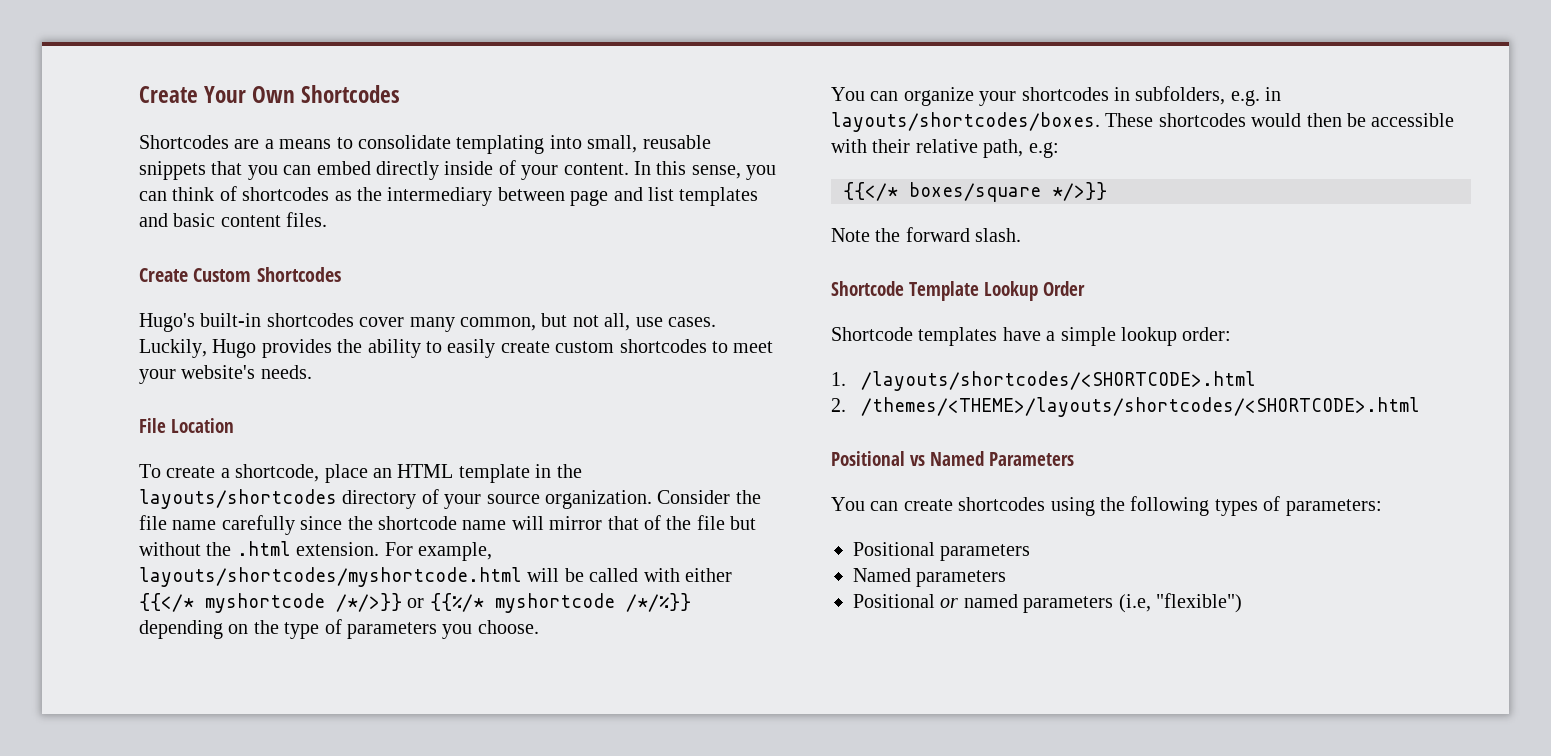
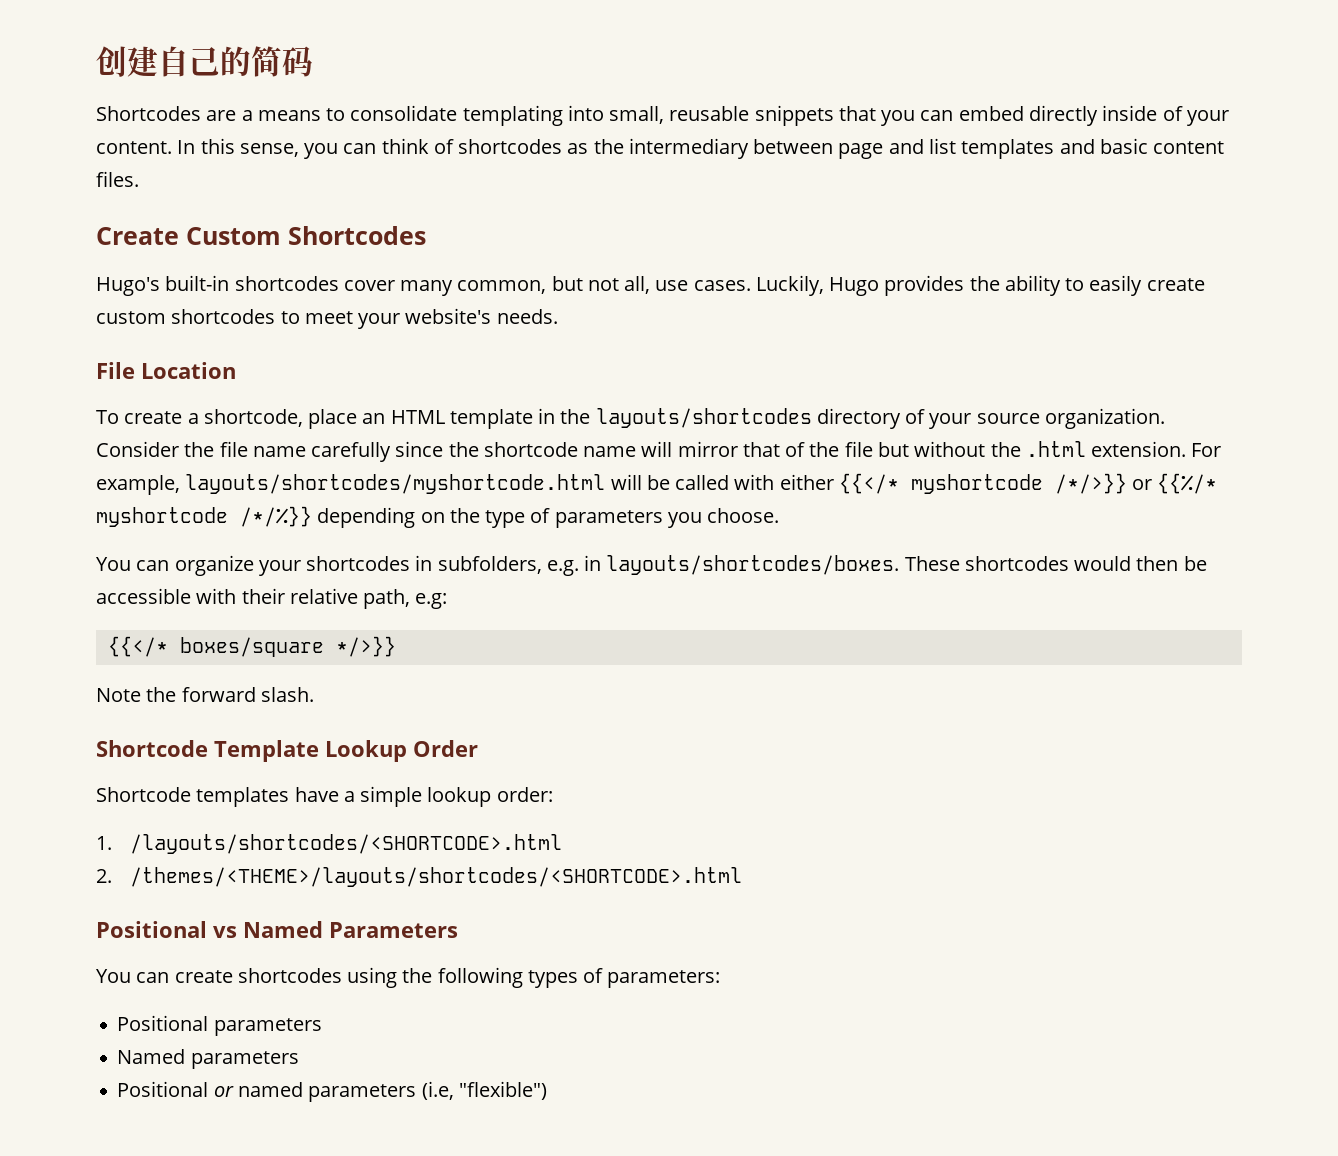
[139,85,401,103] Create Your Own Shortcodes -> [96,46,313,77] 创建自己的简码

